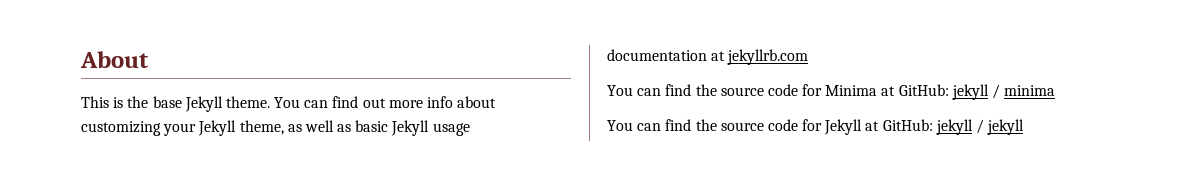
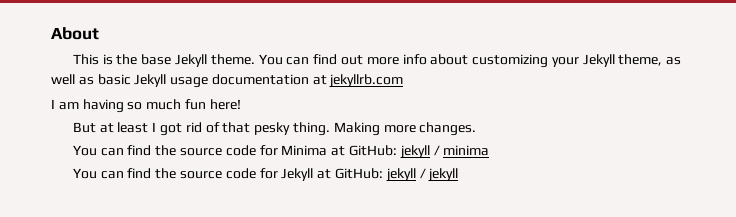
(809, 57) none -> [51,99,241,113] [72,122,477,136] // I am having so much fun here! // But at least I got rid of that pesky thing. Making more changes.

